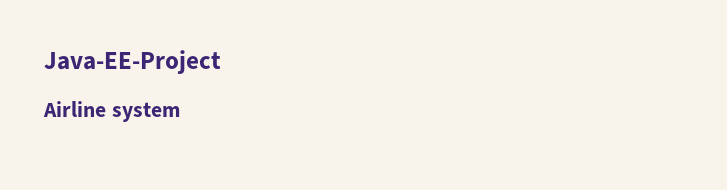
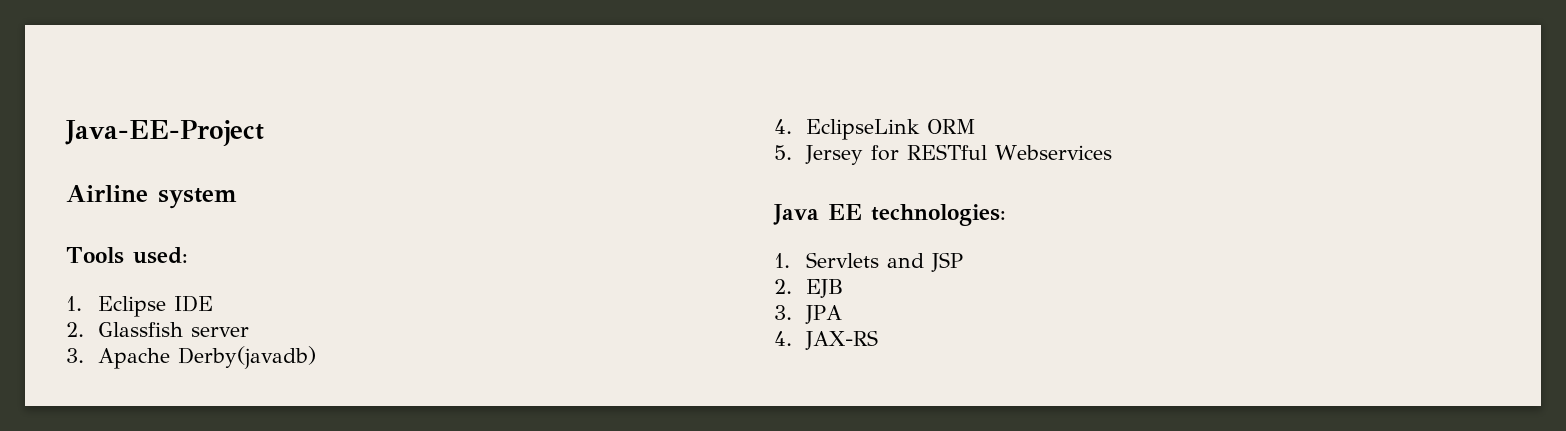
(180, 112) none -> [66,247,188,264] [66,295,213,317] [66,322,249,337] [66,346,316,369] [774,119,976,140] [774,144,1112,165] [773,204,1006,226] [774,252,963,272] [774,279,843,298] [774,305,842,324] [774,330,878,350] // Tools used: // 1. Eclipse IDE // 2. Glassfish server // 3. Apache Derby(javadb) // 4. EclipseLink ORM // 5. Jersey for RESTful Webservices // Java EE technologies: // 1. Servlets and JSP // 2. EJB // 3. JPA // 4. JAX-RS

